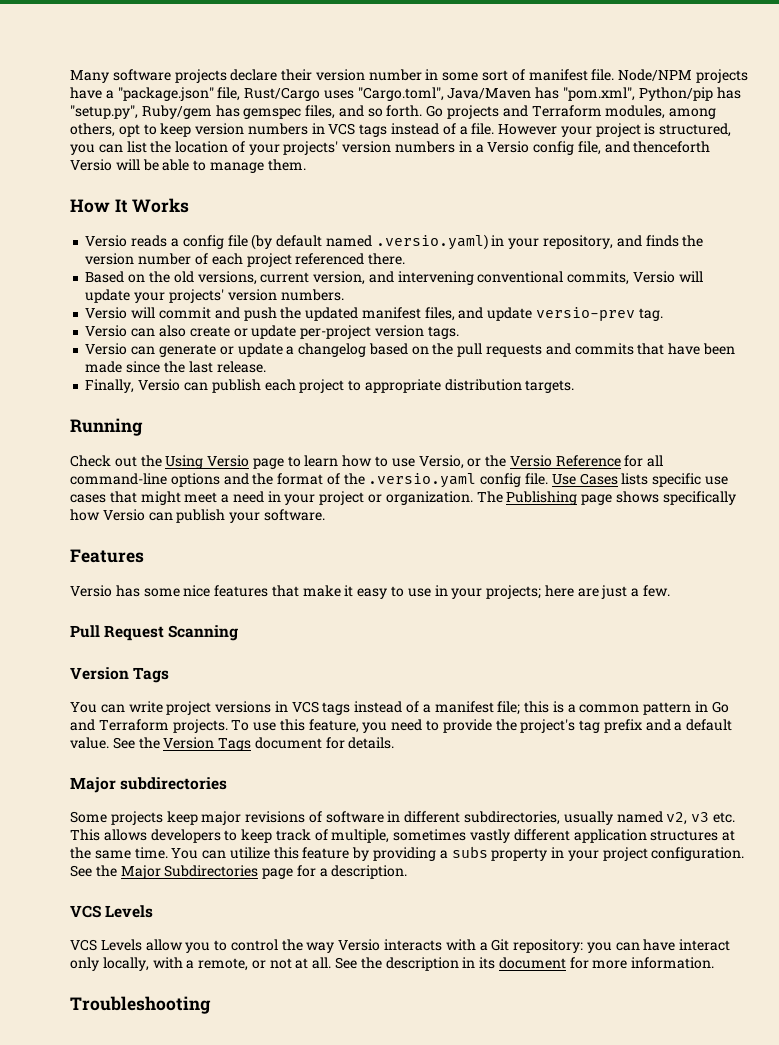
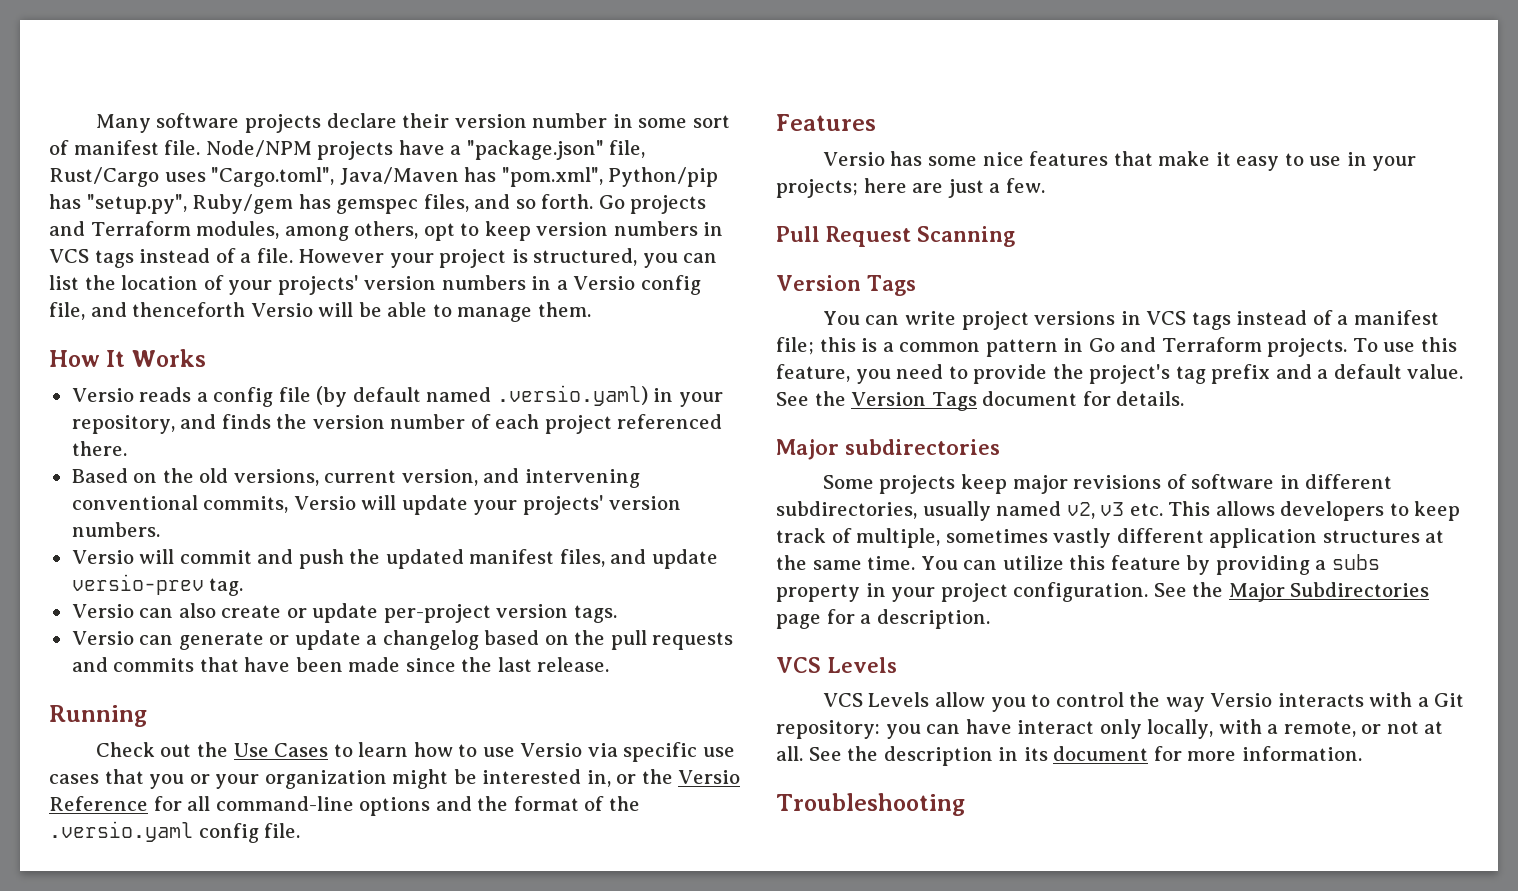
[85,379,575,393] // Finally, Versio can publish each project to appropriate distribution targets. -> (610, 664) none
[165,455,284,469] Using Versio page -> [233,743,329,757] Use Cases
[418,455,464,469] Versio, -> [520,742,735,762] [49,769,611,789] Versio via specific use cases that you or your organization might be interested in,
[551,473,728,487] [70,491,736,505] [70,509,325,523] Use Cases lists specific use cases that might meet a need in your project or organization. The Publishing page shows specifically how Versio can publish your software. -> (301, 830) none

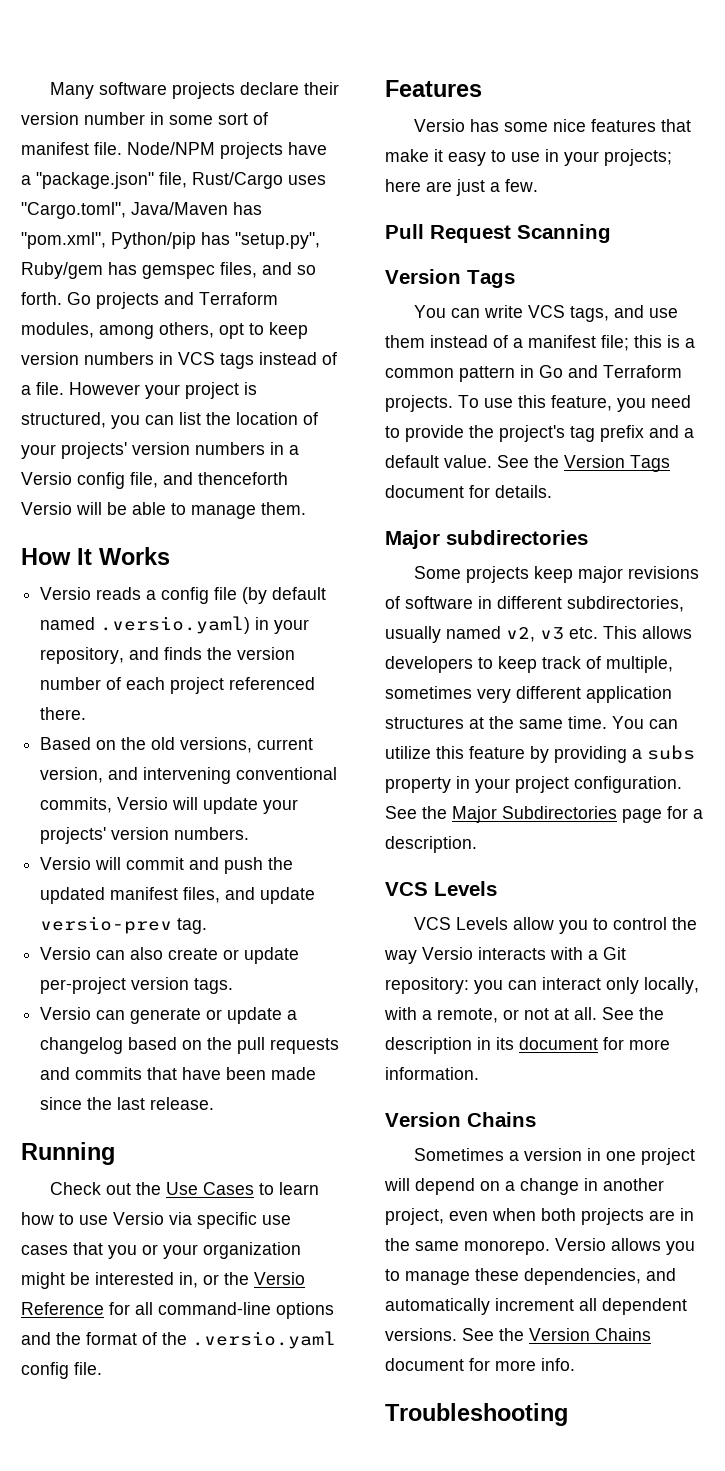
[961,311,1231,330] project versions in VCS tags -> [528,305,679,322] [385,335,425,348] VCS tags, and use them
[1053,528,1112,548] vastly -> [477,688,511,703] very
[965,719,1012,734] have -> (537, 985) none
(1362, 753) none -> [385,1112,536,1127] [414,1148,696,1165] [384,1178,664,1195] [385,1208,694,1225] [385,1238,695,1255] [385,1268,676,1285] [385,1298,687,1315] [385,1328,651,1341] [385,1358,575,1371] // Version Chains // Sometimes a version in one project will depend on a change in another project, even when both projects are in the same monorepo. Versio allows you to manage these dependencies, and automatically increment all dependent versions. See the Version Chains document for more info.

